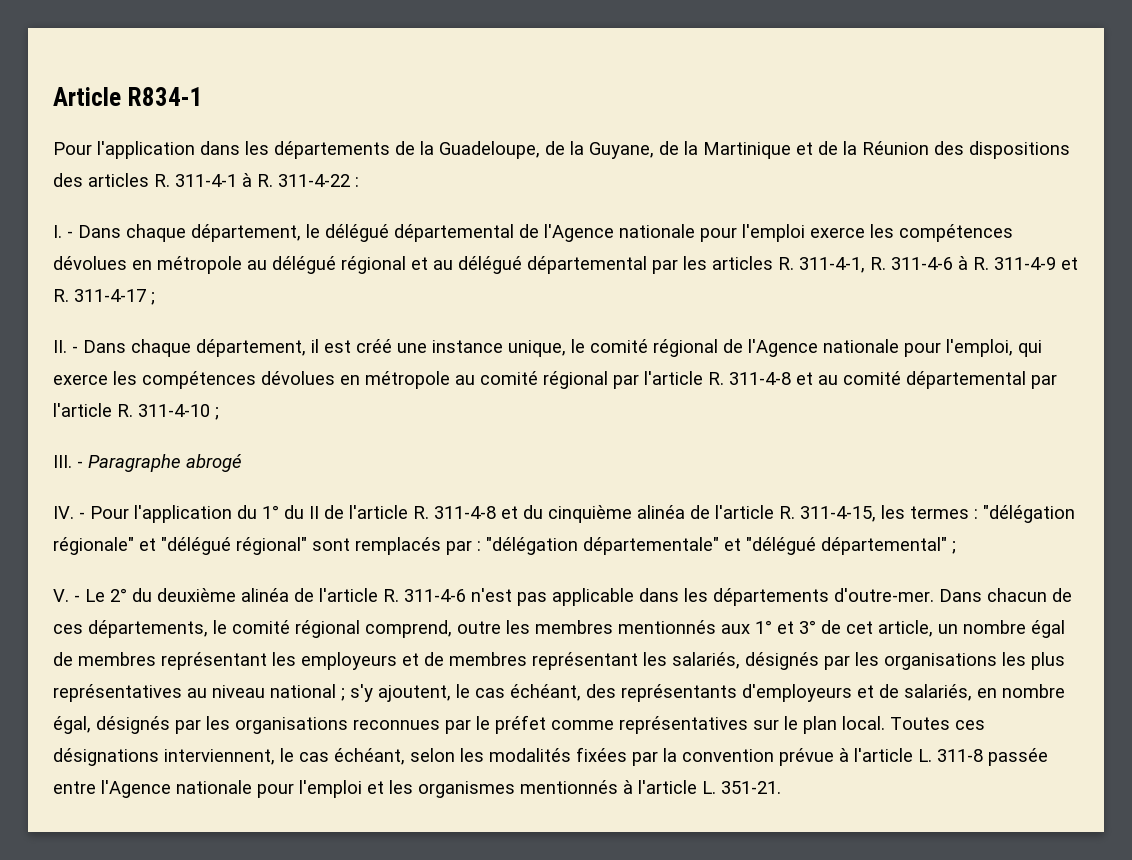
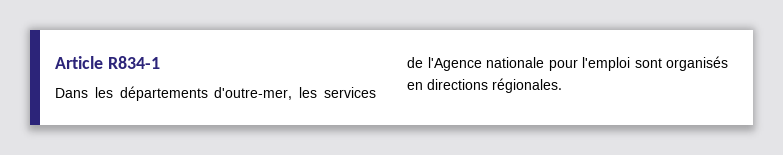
[53,141,1070,159] [53,173,359,187] [53,224,514,242] Pour l'application dans les départements de la Guadeloupe, de la Guyane, de la Martinique et de la Réunion des dispositions des articles R. 311-4-1 à R. 311-4-22 : // I. - Dans chaque département, le délégué départemental -> [55,86,377,101] Dans les départements d'outre-mer, les services
[810,224,1013,242] [53,256,1078,274] [53,289,155,305] [53,339,1042,357] [53,371,1057,389] [53,403,219,420] [53,454,242,472] [53,505,1075,523] [53,537,956,555] [53,588,1072,606] [53,620,1065,638] [53,652,1065,670] [53,684,1065,702] [53,715,985,734] [53,747,1048,766] [53,780,781,798] exerce les compétences dévolues en métropole au délégué régional et au délégué départemental par les articles R. 311-4-1, R. 311-4-6 à R. 311-4-9 et R. 311-4-17 ; // II. - Dans chaque département, il est créé une instance unique, le comité régional de l'Agence nationale pour l'emploi, qui exerce les compétences dévolues en métropole au comité régional par l'article R. 311-4-8 et au comité départemental par l'article R. 311-4-10 ; // III. - Paragraphe abrogé // IV. - Pour l'application du 1° du II de l'article R. 311-4-8 et du cinquième alinéa de l'article R. 311-4-15, les termes : "délégation régionale" et "délégué régional" sont remplacés par : "délégation départementale" et "délégué départemental" ; // V. - Le 2° du deuxième alinéa de l'article R. 311-4-6 n'est pas applicable dans les départements d'outre-mer. Dans chacun de ces départements, le comité régional comprend, outre les membres mentionnés aux 1° et 3° de cet article, un nombre égal de membres représentant les employeurs et de membres représentant les salariés, désignés par les organisations les plus représentatives au niveau national ; s'y ajoutent, le cas échéant, des représentants d'employeurs et de salariés, en nombre égal, désignés par les organisations reconnues par le préfet comme représentatives sur le plan local. Toutes ces désignations interviennent, le cas échéant, selon les modalités fixées par la convention prévue à l'article L. 311-8 passée entre l'Agence nationale pour l'emploi et les organismes mentionnés à l'article L. 351-21. -> [634,56,728,71] [407,78,562,93] sont organisés en directions régionales.

